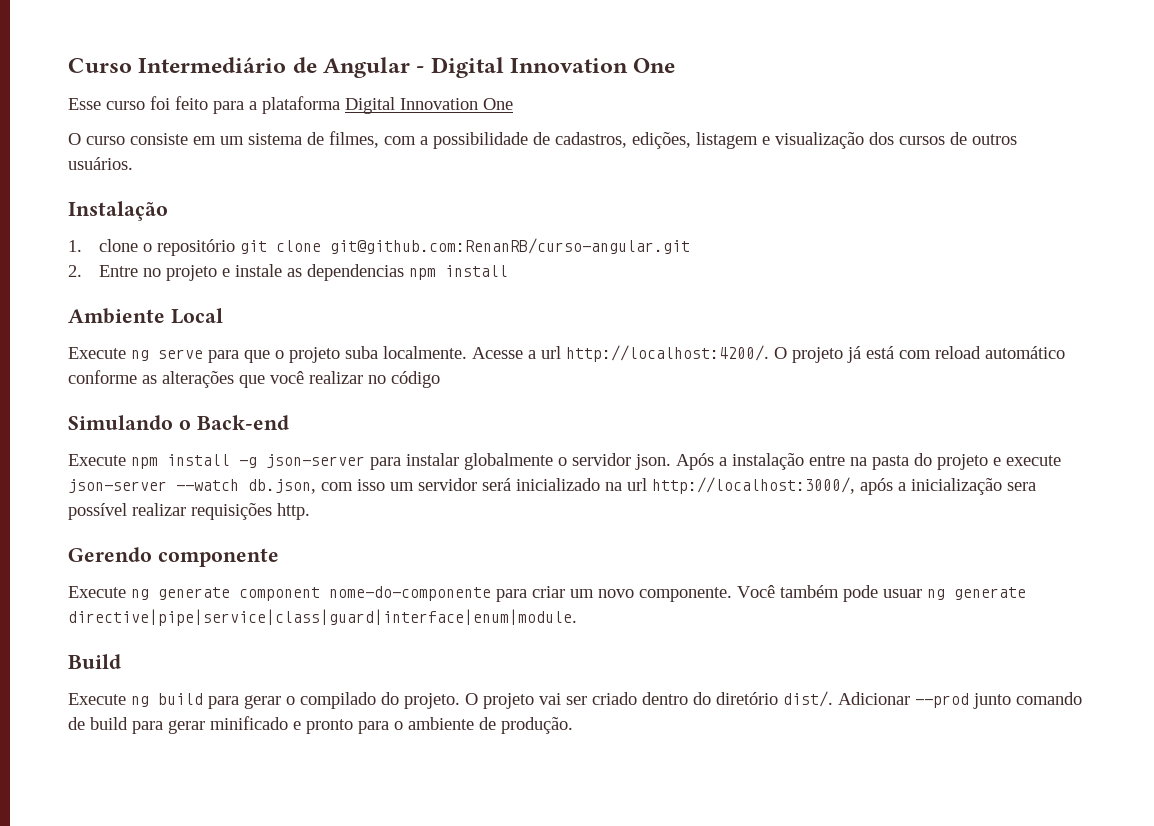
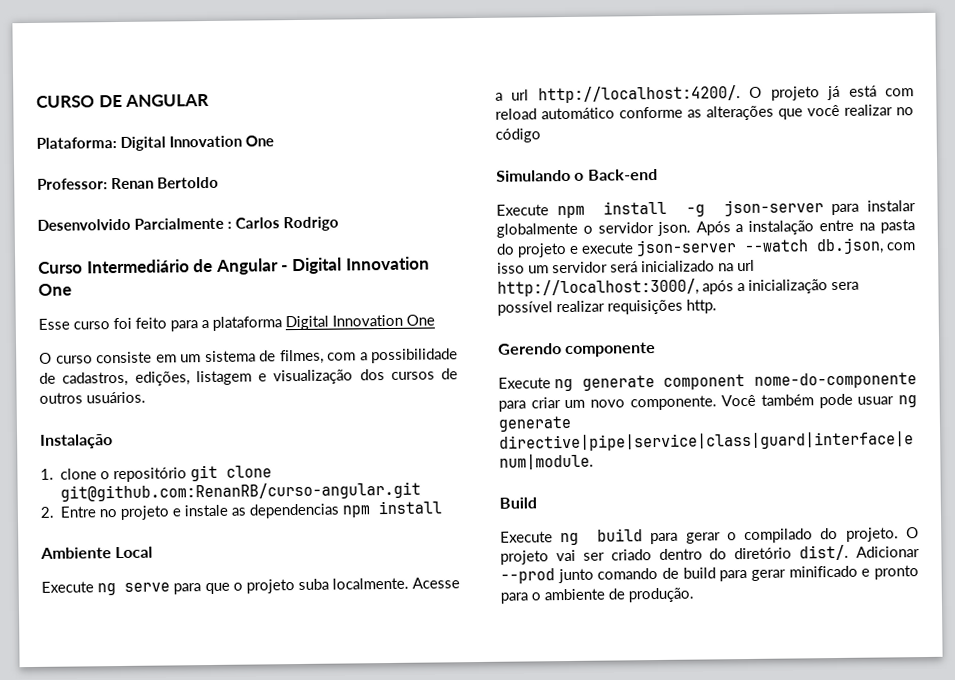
(68, 65) none -> [36,93,210,108] [36,135,275,151] [37,176,219,190] [37,216,339,232] CURSO DE ANGULAR // Plataforma: Digital Innovation One // Professor: Renan Bertoldo // Desenvolvido Parcialmente : Carlos Rodrigo //

